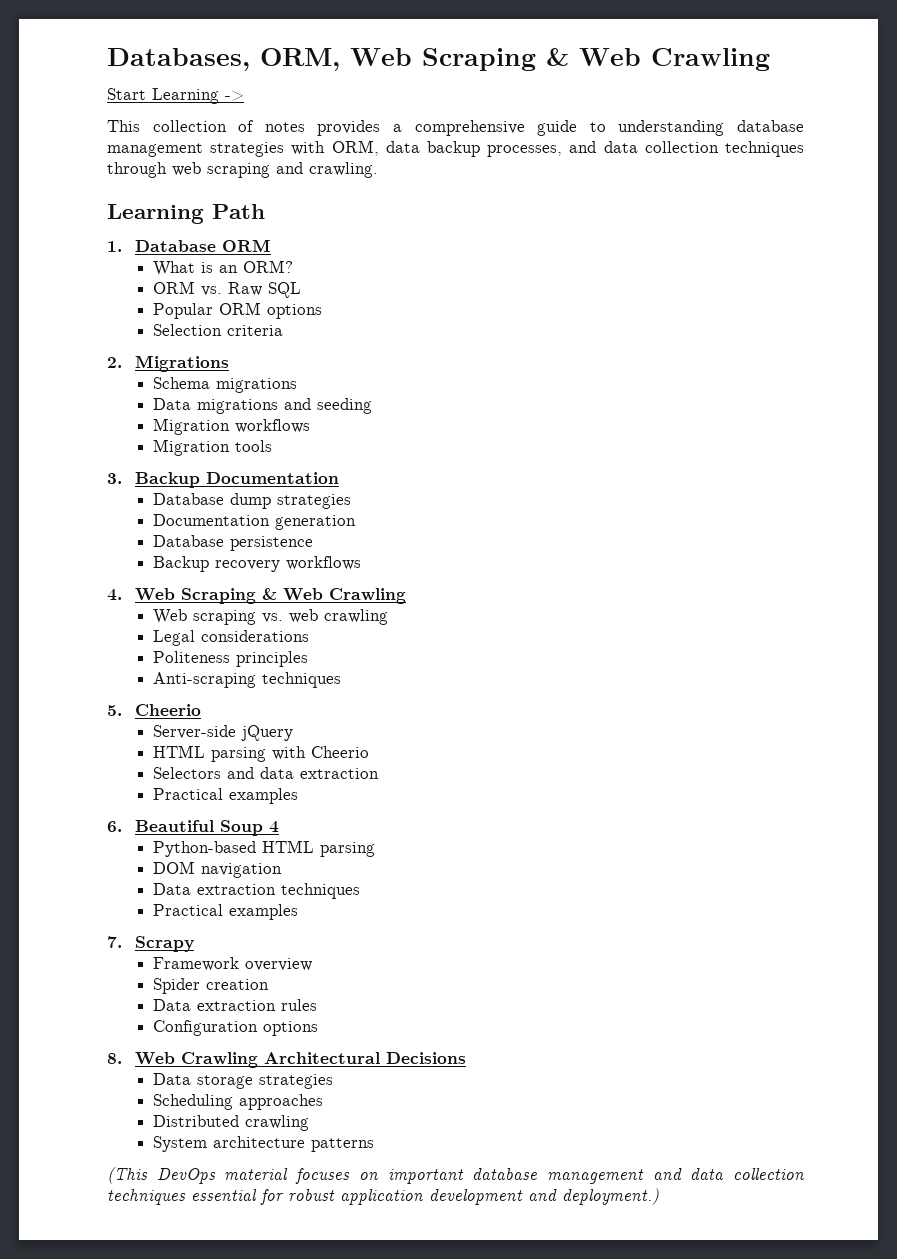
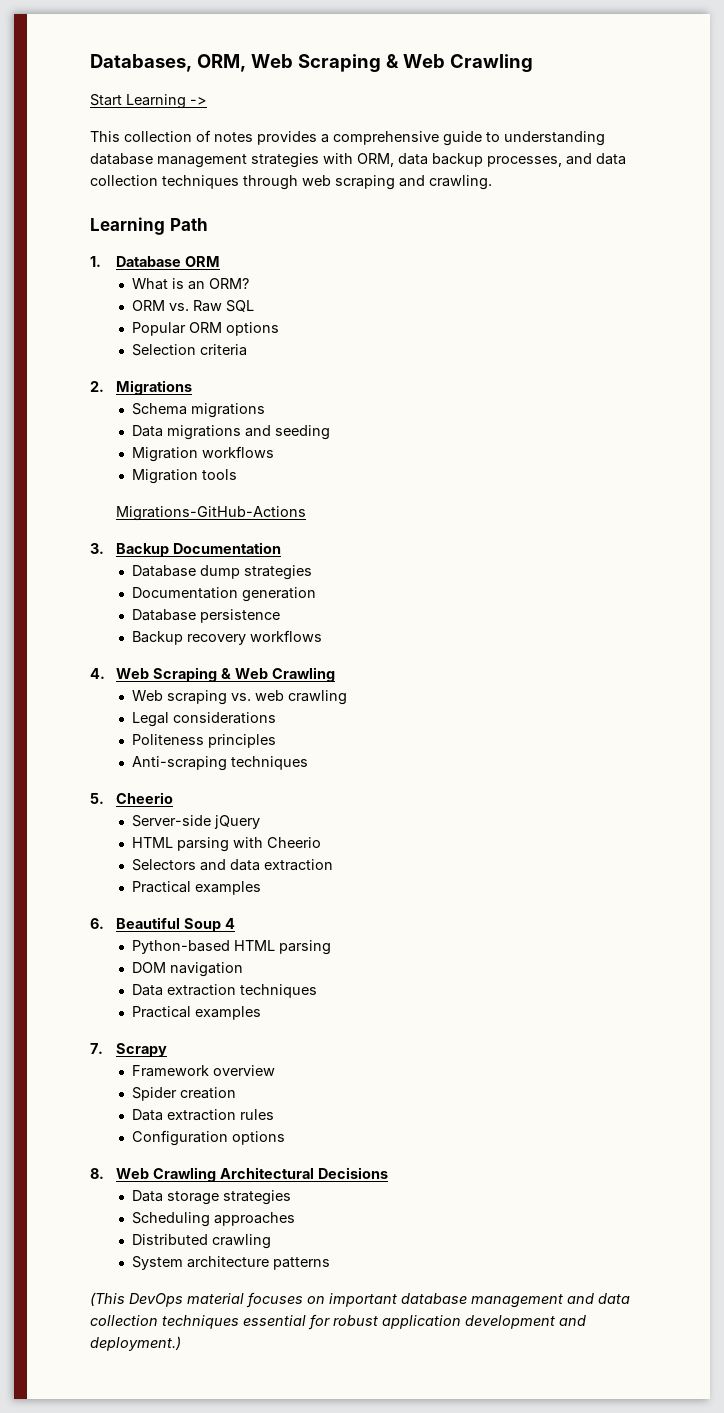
(273, 446) none -> [116,506,307,521] // Migrations-GitHub-Actions

